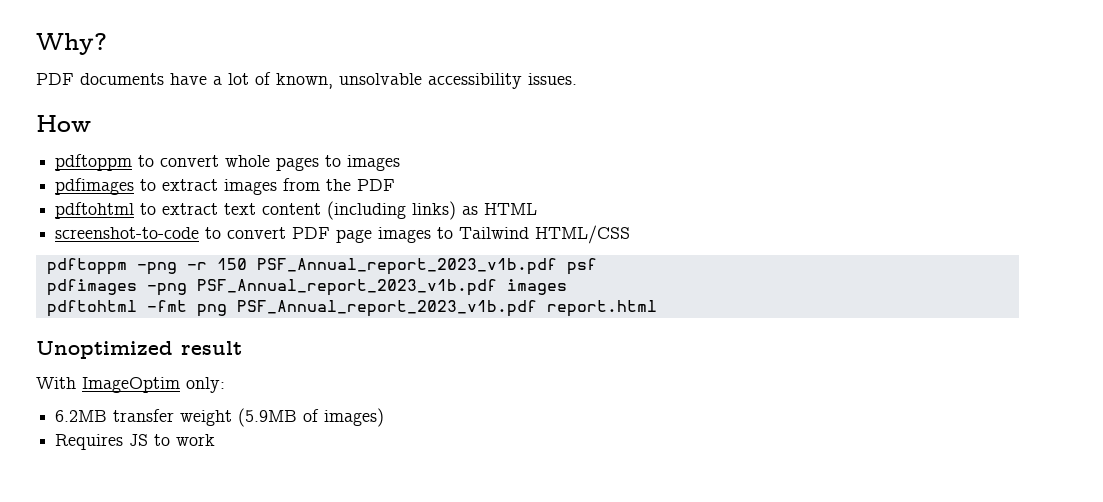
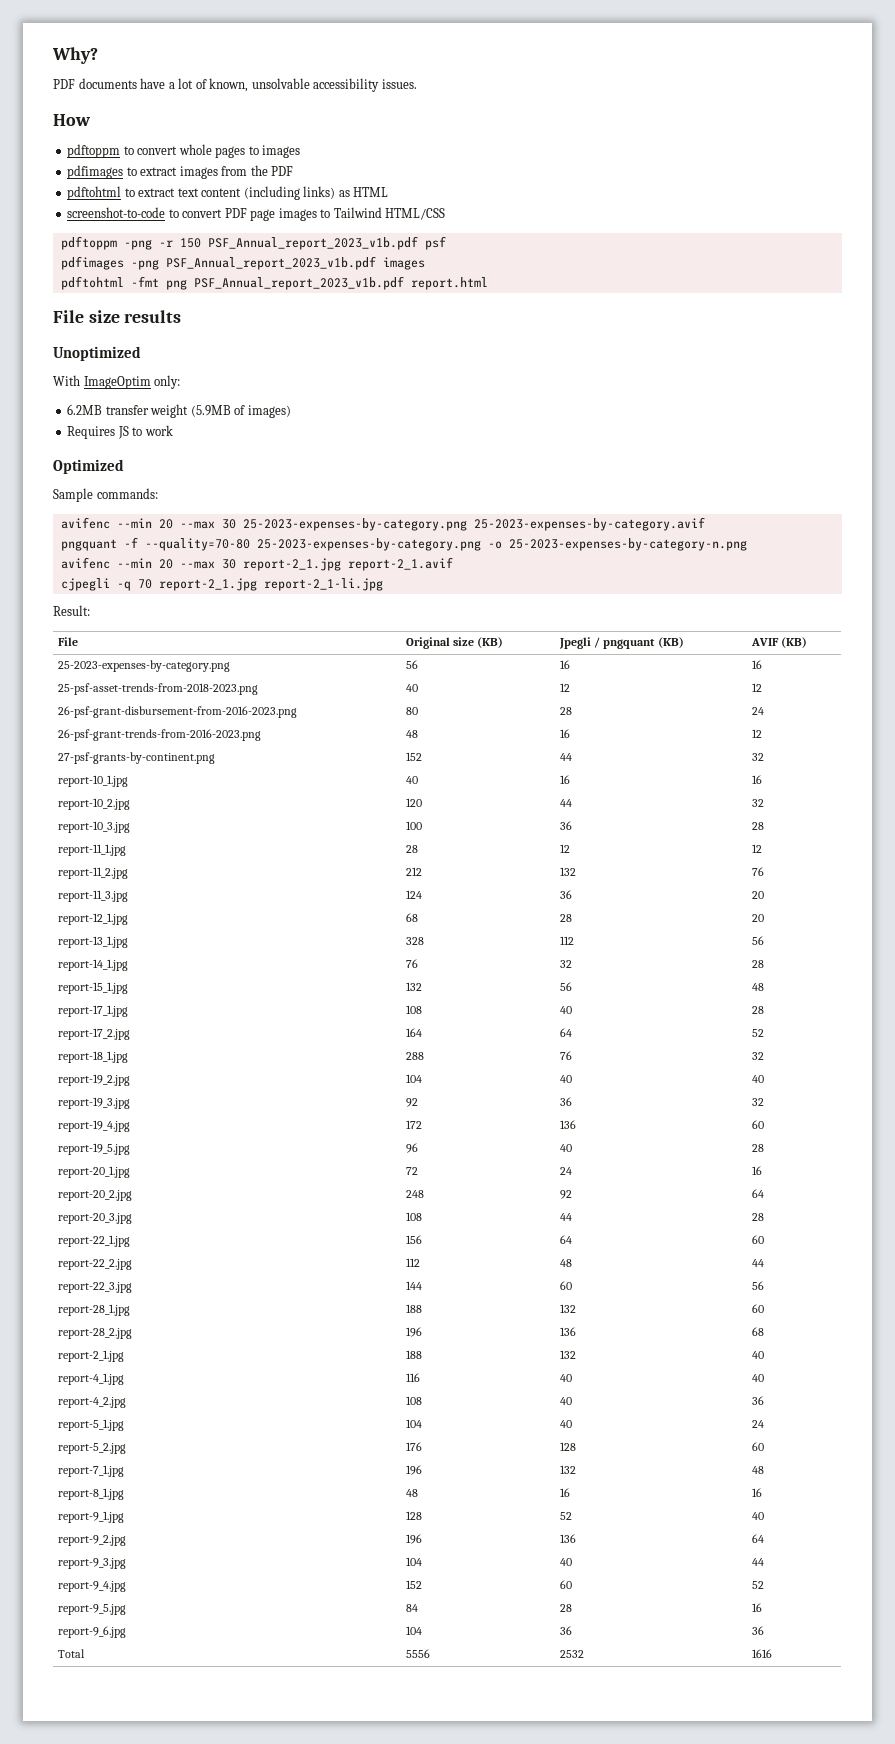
(657, 308) none -> [53,310,182,323] // File size results
[181,341,242,355] result -> (141, 353) none
(216, 440) none -> [53,459,124,474] [53,488,158,502] [60,517,705,531] [60,537,747,551] [60,557,453,571] [60,578,383,591] [53,605,90,616] [58,637,79,646] [406,637,504,649] [559,637,684,649] [751,637,808,648] [58,660,231,672] [406,660,419,669] [560,660,571,669] [752,660,763,669] [58,683,259,695] [406,684,419,692] [560,683,571,692] [752,683,763,692] [58,706,298,718] [406,707,419,715] [560,707,573,715] [752,707,765,715] [58,729,262,741] [406,730,419,738] [560,729,571,738] [752,729,763,738] [58,752,216,764] [406,752,423,761] [560,753,573,761] [752,753,765,761] [58,775,129,787] [406,776,419,784] [560,775,571,784] [752,775,763,784] [58,798,131,810] [406,798,423,807] [560,799,573,807] [752,799,765,807] [58,821,131,833] [406,821,423,830] [560,821,573,830] [752,822,765,830] [58,844,127,856] [406,845,419,853] [560,844,571,853] [752,844,763,853] [58,867,129,879] [406,867,423,876] [560,867,577,876] [752,867,765,876] [58,890,129,902] [406,890,423,899] [560,890,573,899] [752,891,765,899] [58,913,129,925] [406,913,419,922] [560,914,573,922] [752,914,765,922] [58,936,129,948] [406,937,425,945] [560,936,575,945] [752,936,765,945] [58,959,129,971] [406,959,419,968] [560,960,573,968] [752,960,765,968] [58,982,129,994] [406,982,423,991] [560,982,573,991] [752,983,765,991] [58,1005,129,1017] [406,1005,423,1014] [560,1006,573,1014] [752,1006,765,1014] [58,1028,131,1040] [406,1028,423,1037] [560,1028,573,1037] [752,1029,765,1037] [58,1051,129,1063] [406,1052,425,1060] [560,1051,573,1060] [752,1052,765,1060] [58,1074,131,1086] [406,1074,423,1083] [560,1075,573,1083] [752,1075,765,1083] [58,1097,131,1109] [406,1098,419,1107] [560,1097,573,1106] [752,1098,765,1106] [58,1120,131,1132] [406,1120,423,1129] [560,1120,577,1129] [752,1120,765,1129] [58,1143,131,1155] [406,1143,419,1153] [560,1144,573,1152] [752,1144,765,1152] [58,1166,131,1178] [406,1167,419,1175] [560,1167,573,1175] [752,1166,763,1175] [58,1190,133,1201] [406,1190,425,1198] [560,1190,573,1199] [752,1189,765,1198] [58,1213,133,1224] [406,1212,423,1221] [560,1213,573,1221] [752,1213,765,1221] [58,1235,131,1247] [406,1235,423,1244] [560,1235,573,1244] [752,1235,765,1244] [58,1259,133,1270] [406,1258,421,1267] [560,1259,573,1267] [752,1259,765,1267] [58,1282,133,1293] [406,1281,423,1290] [560,1281,573,1290] [752,1281,765,1290] [58,1304,131,1316] [406,1304,423,1313] [560,1304,577,1313] [752,1304,765,1313] [58,1328,133,1339] [406,1327,423,1337] [560,1327,577,1336] [752,1327,765,1336] [58,1350,125,1362] [406,1350,423,1359] [560,1350,577,1359] [752,1351,765,1359] [58,1373,125,1385] [406,1373,421,1382] [560,1374,573,1382] [752,1374,765,1382] [58,1397,127,1408] [406,1396,423,1405] [560,1397,573,1405] [752,1396,765,1405] [58,1419,125,1431] [406,1419,423,1428] [560,1420,573,1428] [752,1420,765,1428] [58,1443,127,1454] [406,1442,423,1451] [560,1442,577,1451] [752,1442,765,1451] [58,1465,125,1477] [406,1465,423,1475] [560,1465,577,1474] [752,1466,765,1474] [58,1488,125,1500] [406,1489,419,1497] [560,1488,571,1497] [752,1488,763,1497] [58,1511,125,1523] [406,1511,423,1520] [560,1512,573,1520] [752,1512,765,1520] [58,1535,127,1546] [406,1534,423,1544] [560,1534,577,1543] [752,1534,765,1543] [58,1558,127,1569] [406,1557,423,1566] [560,1558,573,1566] [752,1558,765,1566] [58,1581,127,1592] [406,1580,423,1589] [560,1580,573,1589] [752,1581,765,1589] [58,1604,127,1615] [406,1604,419,1612] [560,1604,573,1612] [752,1603,763,1612] [58,1626,127,1638] [406,1626,423,1635] [560,1626,573,1635] [752,1626,765,1635] [58,1649,86,1658] [406,1649,431,1658] [560,1650,585,1658] [752,1649,773,1658] // Optimized // Sample commands: // avifenc --min 20 --max 30 25-2023-expenses-by-category.png 25-2023-expenses-by-category.avif // pngquant -f --quality=70-80 25-2023-expenses-by-category.png -o 25-2023-expenses-by-category-n.png // avifenc --min 20 --max 30 report-2_1.jpg report-2_1.avif // cjpegli -q 70 report-2_1.jpg report-2_1-li.jpg // Result: // File | Original size (KB) | Jpegli / pngquant (KB) | AVIF (KB) // 25-2023-expenses-by-category.png | 56 | 16 | 16 // 25-psf-asset-trends-from-2018-2023.png | 40 | 12 | 12 // 26-psf-grant-disbursement-from-2016-2023.png | 80 | 28 | 24 // 26-psf-grant-trends-from-2016-2023.png | 48 | 16 | 12 // 27-psf-grants-by-continent.png | 152 | 44 | 32 // report-10_1.jpg | 40 | 16 | 16 // report-10_2.jpg | 120 | 44 | 32 // report-10_3.jpg | 100 | 36 | 28 // report-11_1.jpg | 28 | 12 | 12 // report-11_2.jpg | 212 | 132 | 76 // report-11_3.jpg | 124 | 36 | 20 // report-12_1.jpg | 68 | 28 | 20 // report-13_1.jpg | 328 | 112 | 56 // report-14_1.jpg | 76 | 32 | 28 // report-15_1.jpg | 132 | 56 | 48 // report-17_1.jpg | 108 | 40 | 28 // report-17_2.jpg | 164 | 64 | 52 // report-18_1.jpg | 288 | 76 | 32 // report-19_2.jpg | 104 | 40 | 40 // report-19_3.jpg | 92 | 36 | 32 // report-19_4.jpg | 172 | 136 | 60 // report-19_5.jpg | 96 | 40 | 28 // report-20_1.jpg | 72 | 24 | 16 // report-20_2.jpg | 248 | 92 | 64 // report-20_3.jpg | 108 | 44 | 28 // report-22_1.jpg | 156 | 64 | 60 // report-22_2.jpg | 112 | 48 | 44 // report-22_3.jpg | 144 | 60 | 56 // report-28_1.jpg | 188 | 132 | 60 // report-28_2.jpg | 196 | 136 | 68 // report-2_1.jpg | 188 | 132 | 40 // report-4_1.jpg | 116 | 40 | 40 // report-4_2.jpg | 108 | 40 | 36 // report-5_1.jpg | 104 | 40 | 24 // report-5_2.jpg | 176 | 128 | 60 // report-7_1.jpg | 196 | 132 | 48 // report-8_1.jpg | 48 | 16 | 16 // report-9_1.jpg | 128 | 52 | 40 // report-9_2.jpg | 196 | 136 | 64 // report-9_3.jpg | 104 | 40 | 44 // report-9_4.jpg | 152 | 60 | 52 // report-9_5.jpg | 84 | 28 | 16 // report-9_6.jpg | 104 | 36 | 36 // Total | 5556 | 2532 | 1616

